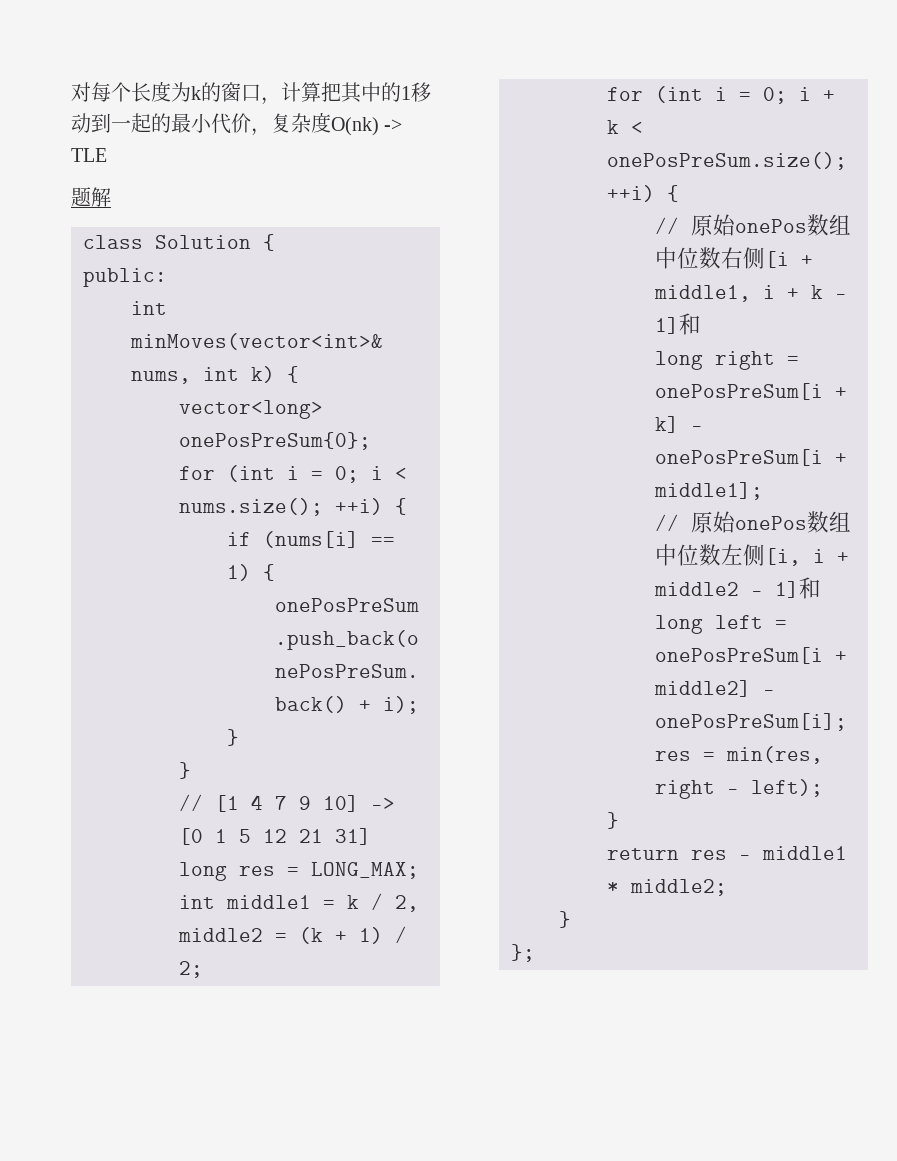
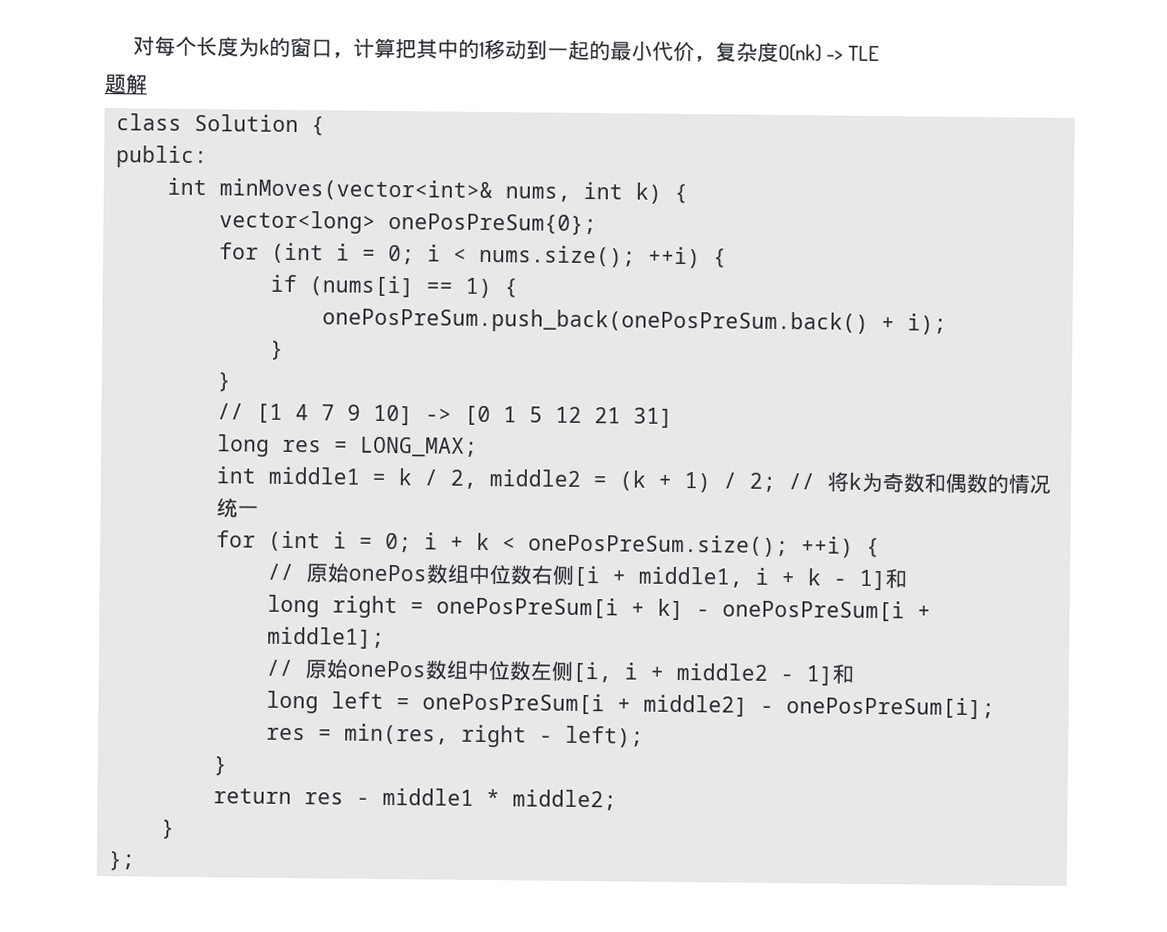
(203, 969) none -> [788,471,1052,494] [216,498,260,518] // 将k为奇数和偶数的情况统一

